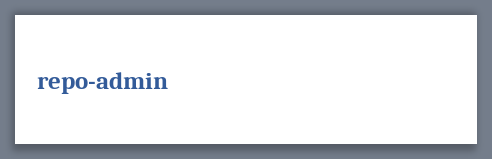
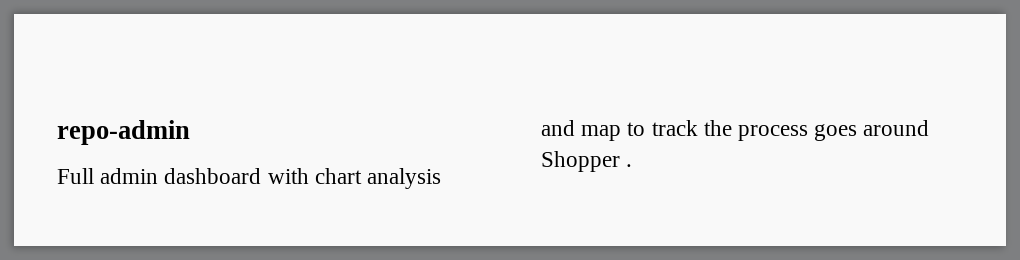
(168, 83) none -> [57,168,442,189] [541,120,930,141] [541,151,633,172] // Full admin dashboard with chart analysis and map to track the process goes around Shopper .

